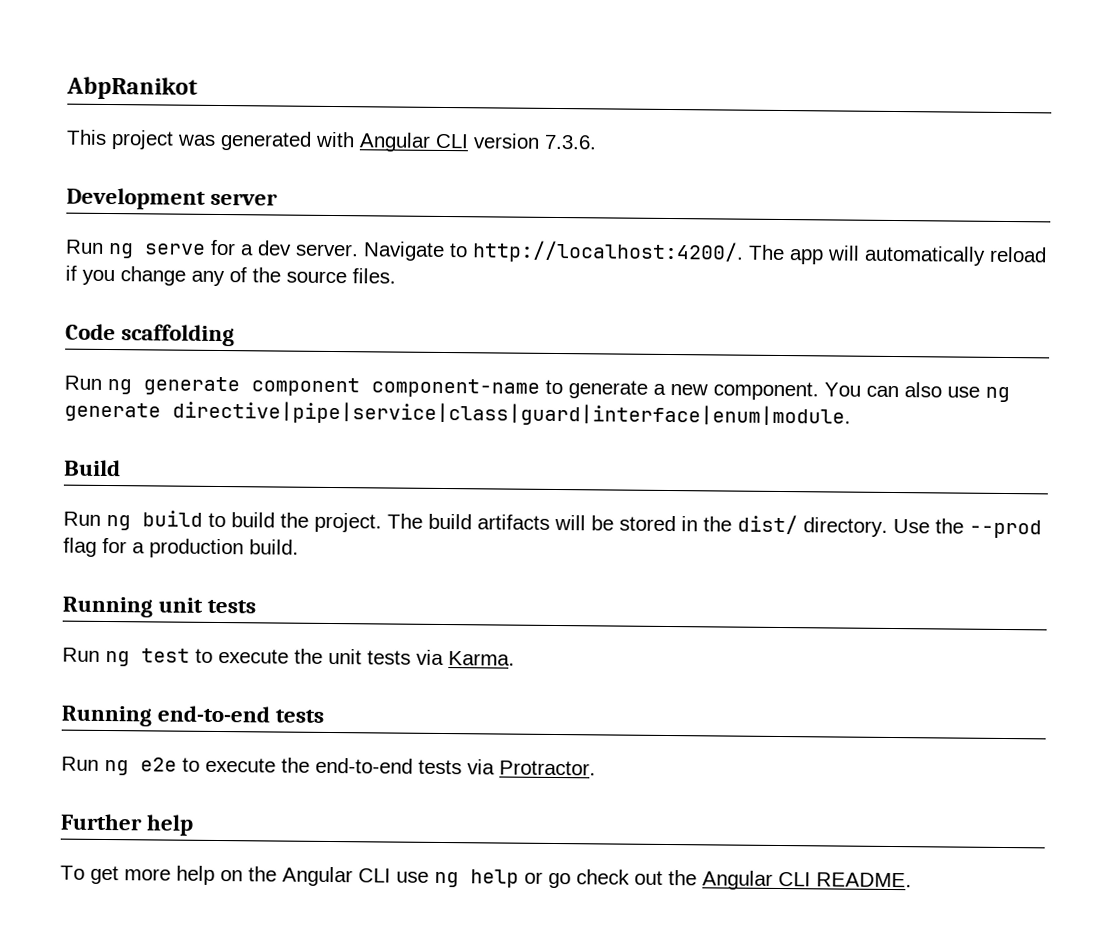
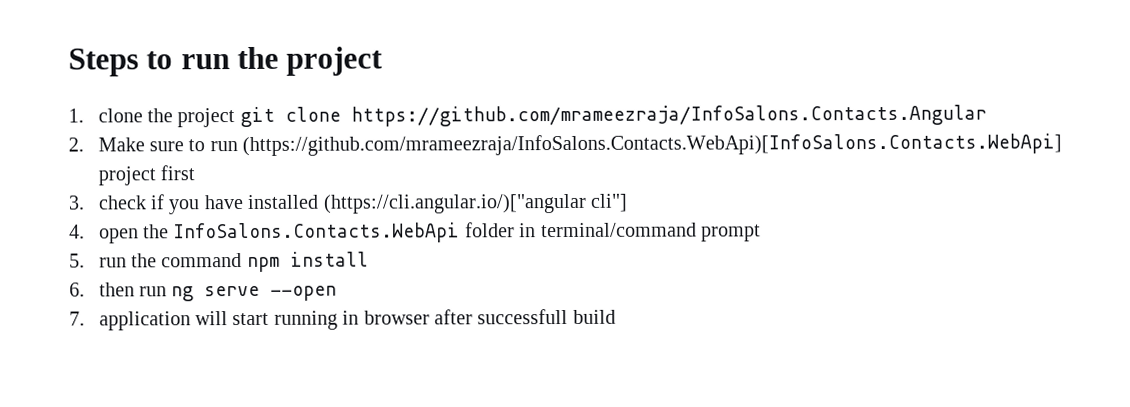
[66,76,198,100] [66,129,597,152] [66,187,279,210] [65,239,1047,266] [65,265,396,287] [65,323,236,347] [64,375,1010,403] [64,400,851,428] [63,459,121,477] [63,510,1042,539] [63,537,299,559] [62,596,257,618] [62,647,515,667] [61,705,325,727] [61,756,596,776] [60,813,194,836] [60,865,912,890] AbpRanikot // This project was generated with Angular CLI version 7.3.6. // Development server // Run ng serve for a dev server. Navigate to http://localhost:4200/. The app will automatically reload if you change any of the source files. // Code scaffolding // Run ng generate component component-name to generate a new component. You can also use ng generate directive|pipe|service|class|guard|interface|enum|module. // Build // Run ng build to build the project. The build artifacts will be stored in the dist/ directory. Use the --prod flag for a production build. // Running unit tests // Run ng test to execute the unit tests via Karma. // Running end-to-end tests // Run ng e2e to execute the end-to-end tests via Protractor. // Further help // To get more help on the Angular CLI use ng help or go check out the Angular CLI README. -> [68,46,384,77] [68,104,987,128] [68,133,1063,157] [97,165,195,186] [68,193,628,215] [69,222,761,244] [69,251,369,273] [69,282,338,302] [69,308,616,331] Steps to run the project // 1. clone the project git clone https://github.com/mrameezraja/InfoSalons.Contacts.Angular // 2. Make sure to run (https://github.com/mrameezraja/InfoSalons.Contacts.WebApi)[InfoSalons.Contacts.WebApi] project first // 3. check if you have installed (https://cli.angular.io/)["angular cli"] // 4. open the InfoSalons.Contacts.WebApi folder in terminal/command prompt // 5. run the command npm install // 6. then run ng serve --open // 7. application will start running in browser after successfull build

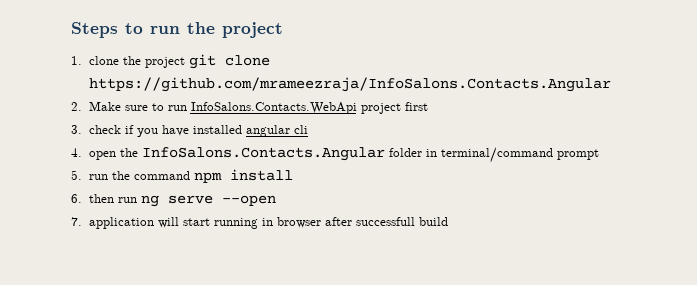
[242,133,1063,157] (https://github.com/mrameezraja/InfoSalons.Contacts.WebApi)[InfoSalons.Contacts.WebApi] -> [190,102,357,114] InfoSalons.Contacts.WebApi
[322,193,628,214] (https://cli.angular.io/)["angular cli"] -> [245,125,308,137] angular cli
[173,222,461,244] InfoSalons.Contacts.WebApi -> [141,147,385,161] InfoSalons.Contacts.Angular

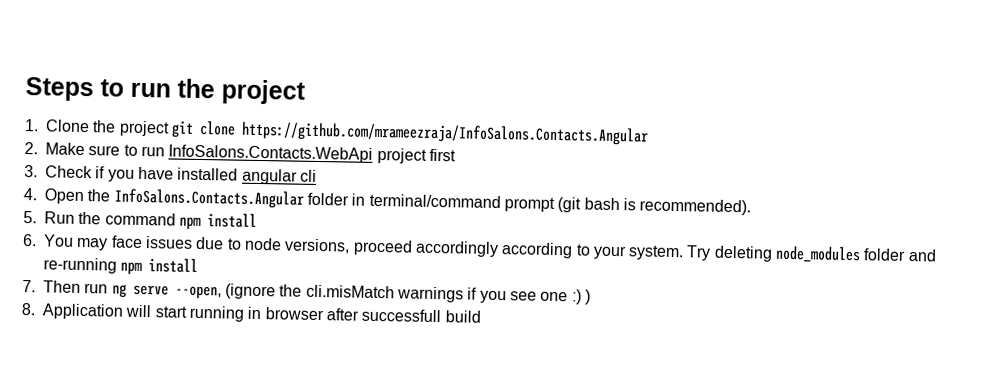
[88,56,119,65] clone -> [45,119,90,133] Clone
[88,125,121,134] check -> [45,165,93,179] Check
[88,151,116,160] open -> [44,188,84,205] Open
(599, 154) none -> [557,197,752,216] (git bash is recommended).
[88,174,108,180] run -> [44,211,75,224] Run
[88,194,276,207] [71,217,154,229] then run ng serve --open // 7. application -> [43,234,937,264] [43,257,199,276] [22,279,591,305] [21,302,124,320] You may face issues due to node versions, proceed accordingly according to your system. Try deleting node_modules folder and re-running npm install // 7. Then run ng serve --open, (ignore the cli.misMatch warnings if you see one :) ) // 8. Application

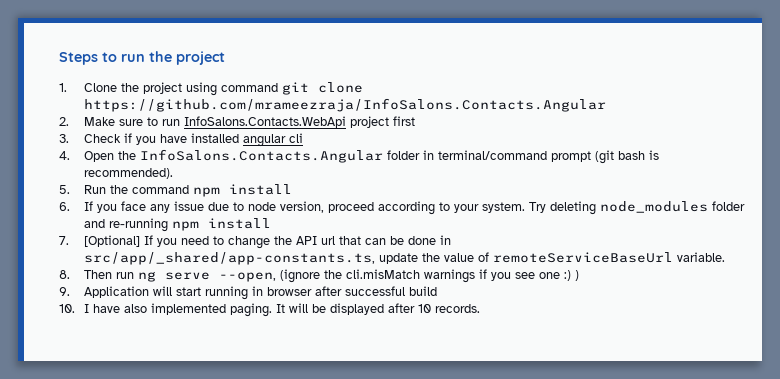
(170, 128) none -> [185,82,278,96] using command
[43,234,499,258] You may face issues due to node versions, proceed accordingly -> [83,201,374,213] If you face any issue due to node version, proceed
(36, 286) none -> [83,235,451,249] [83,252,725,265] [59,270,70,279] [Optional] If you need to change the API url that can be done in src/app/_shared/app-constants.ts, update the value of remoteServiceBaseUrl variable. // 8.
[21,302,36,316] 8. -> [59,287,70,296] 9.
[361,308,442,323] successfull -> [344,286,405,296] successful
(481, 316) none -> [59,303,480,317] // 10. I have also implemented paging. It will be displayed after 10 records.

